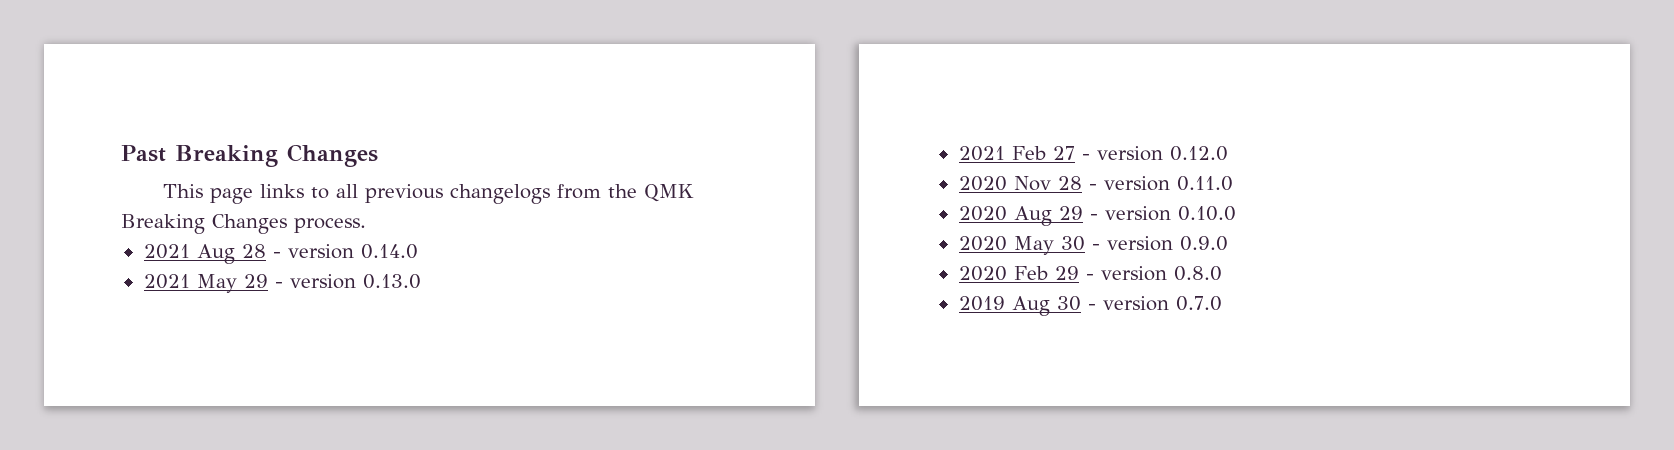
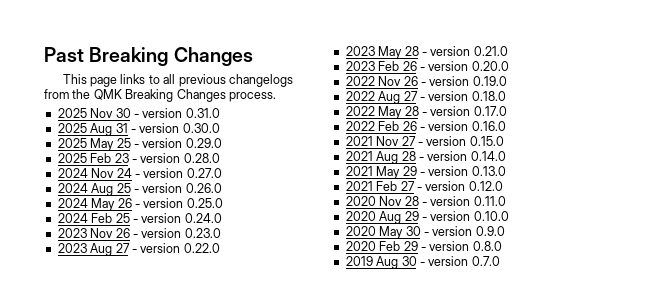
(366, 225) none -> [57,108,220,118] [57,123,220,136] [57,138,222,151] [57,153,220,163] [57,168,222,178] [57,183,222,196] [57,198,223,211] [57,213,222,223] [57,228,221,238] [57,243,220,256] [345,46,508,59] [345,61,509,71] [345,76,507,86] [345,91,506,104] [345,106,507,119] [345,121,506,131] [345,136,504,146] // 2025 Nov 30 - version 0.31.0 // 2025 Aug 31 - version 0.30.0 // 2025 May 25 - version 0.29.0 // 2025 Feb 23 - version 0.28.0 // 2024 Nov 24 - version 0.27.0 // 2024 Aug 25 - version 0.26.0 // 2024 May 26 - version 0.25.0 // 2024 Feb 25 - version 0.24.0 // 2023 Nov 26 - version 0.23.0 // 2023 Aug 27 - version 0.22.0 // 2023 May 28 - version 0.21.0 // 2023 Feb 26 - version 0.20.0 // 2022 Nov 26 - version 0.19.0 // 2022 Aug 27 - version 0.18.0 // 2022 May 28 - version 0.17.0 // 2022 Feb 26 - version 0.16.0 // 2021 Nov 27 - version 0.15.0

